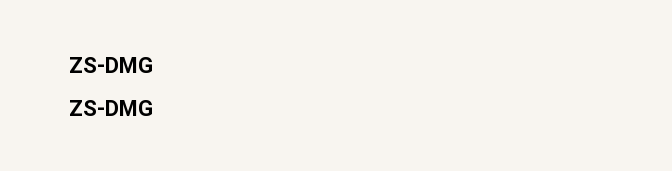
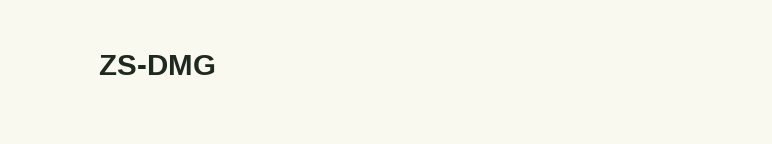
[69,57,153,73] [69,100,153,116] ZS-DMG // ZS-DMG -> [99,55,216,75] ZS-DMG

